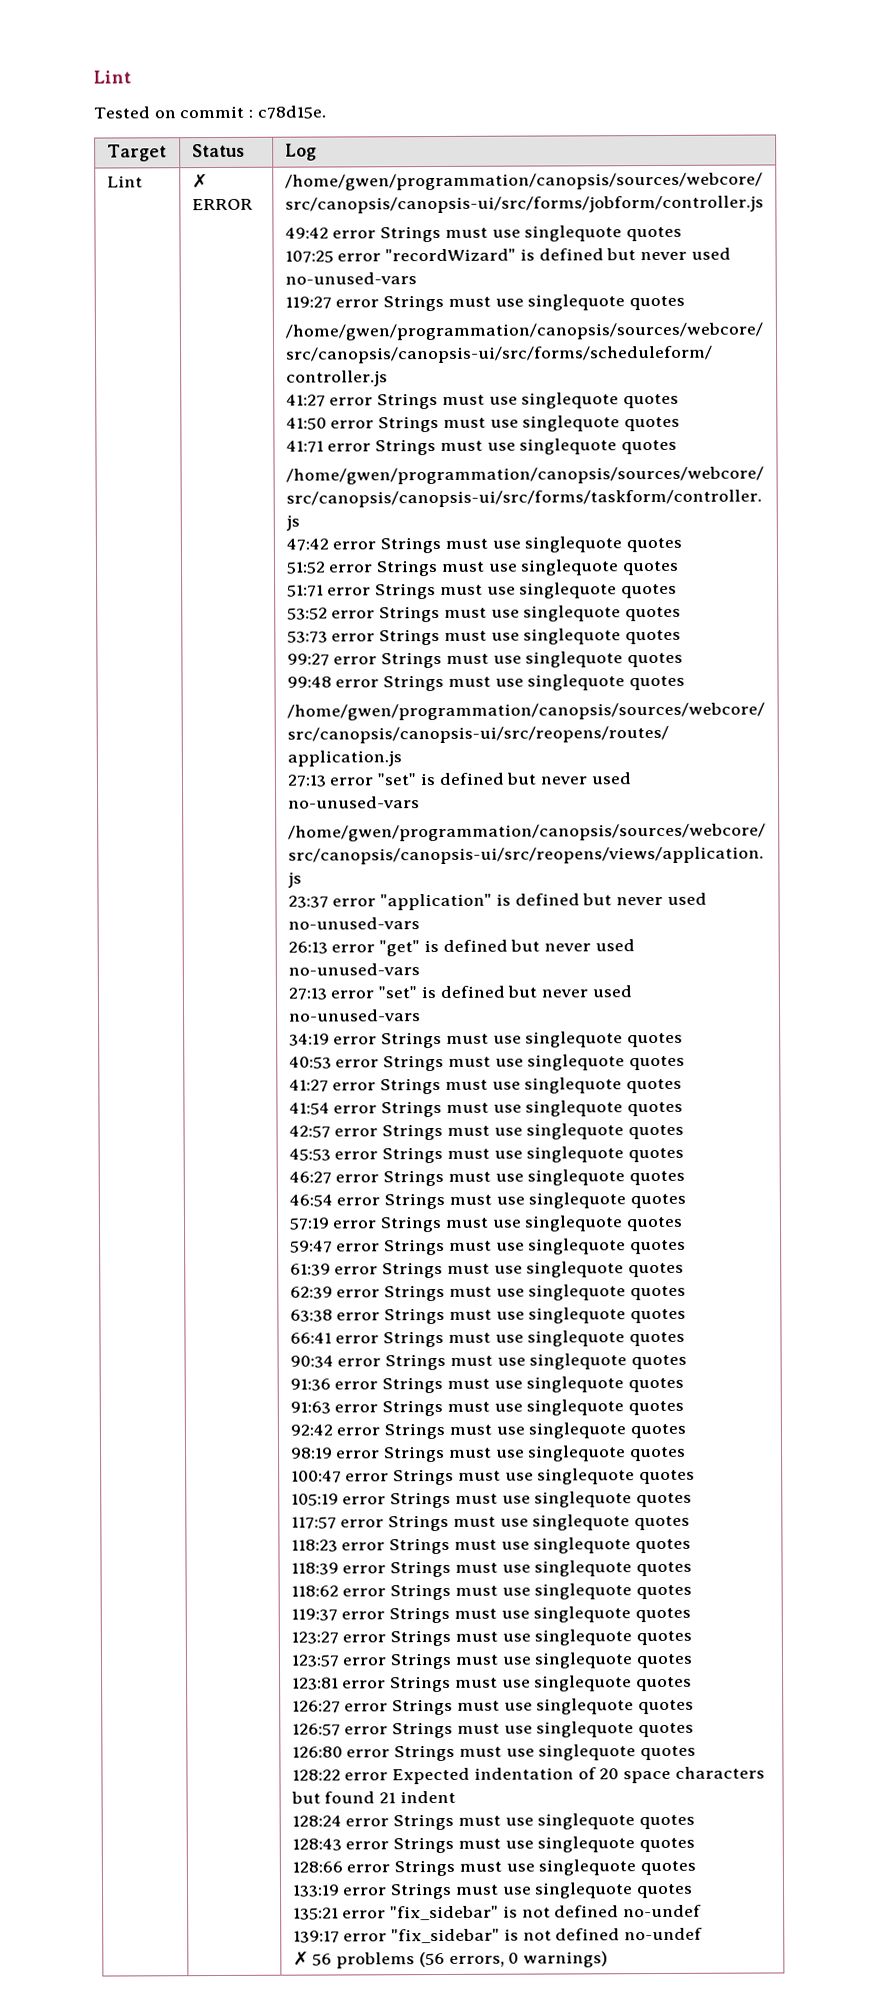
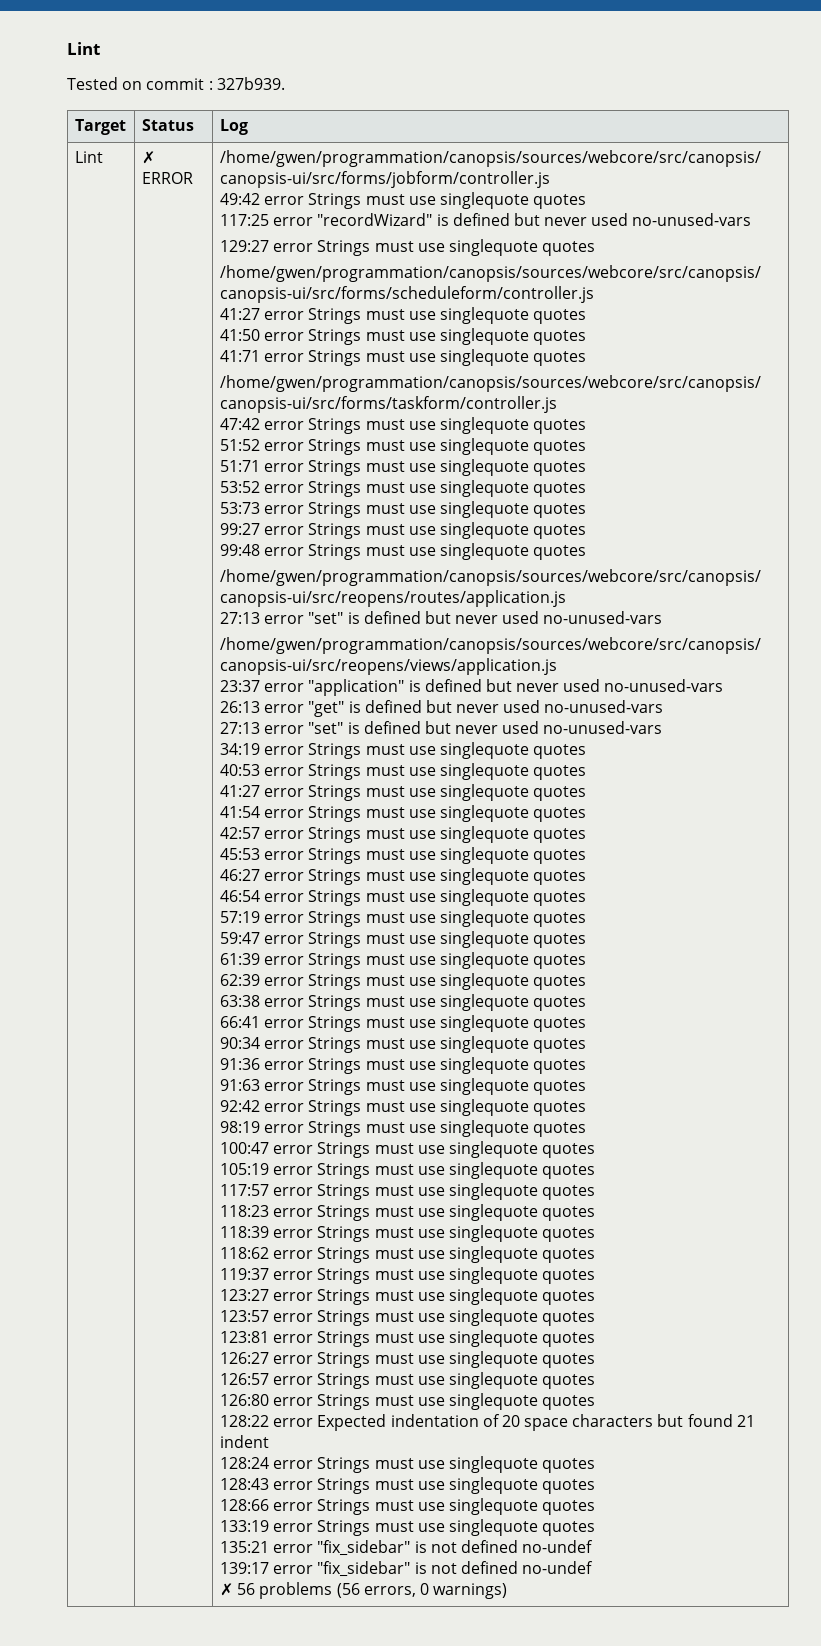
[256,105,326,119] c78d15e. -> [216,77,285,90] 327b939.
[284,250,334,263] 107:25 -> [219,214,269,226] 117:25
[284,296,332,309] 119:27 -> [219,240,269,252] 129:27

